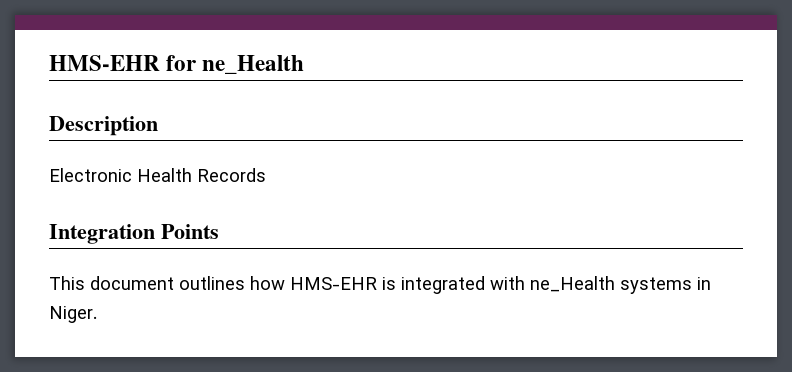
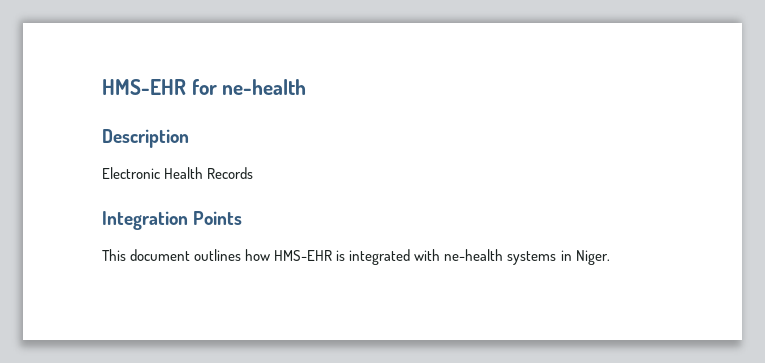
[202,55,305,74] ne_Health -> [222,79,307,95] ne-health
[530,276,615,292] ne_Health -> [444,249,504,261] ne-health

